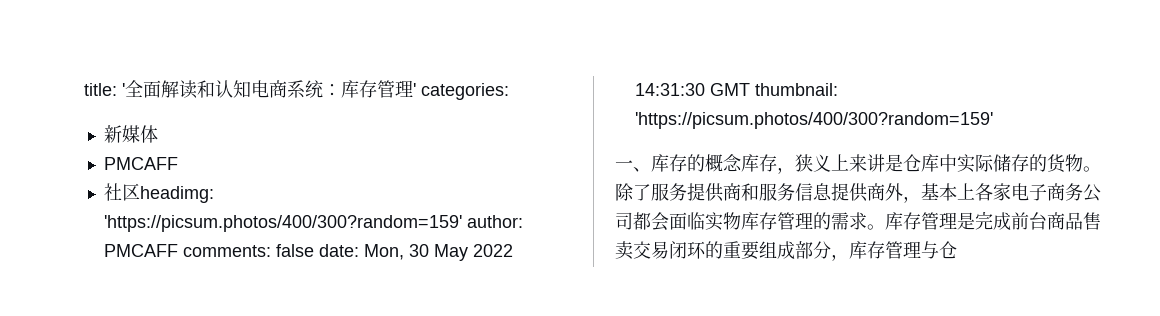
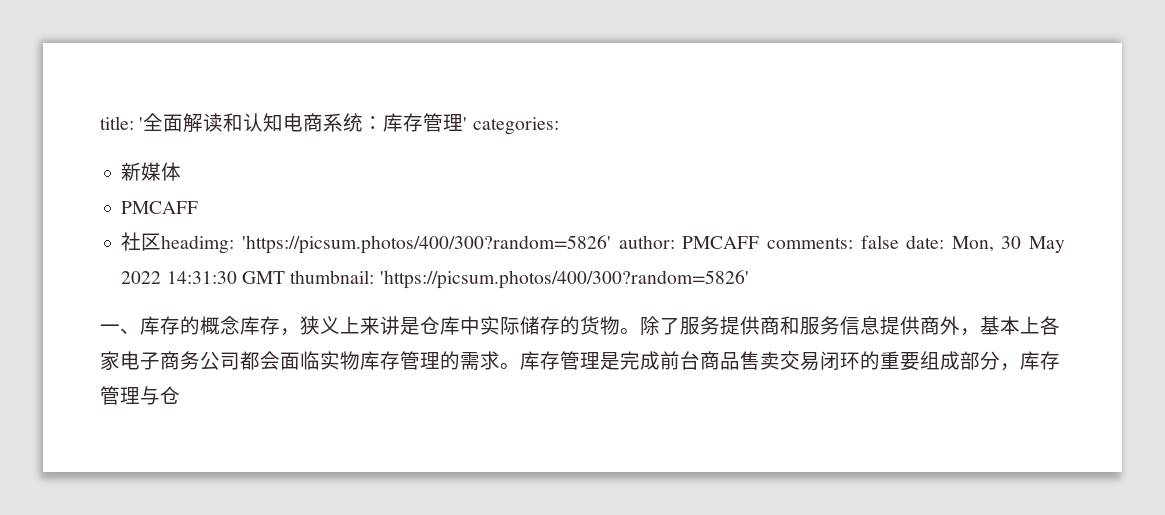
[103,215,462,232] 'https://picsum.photos/400/300?random=159' -> [242,235,612,254] 'https://picsum.photos/400/300?random=5826'
[634,112,993,129] 'https://picsum.photos/400/300?random=159' -> [379,270,749,289] 'https://picsum.photos/400/300?random=5826'

